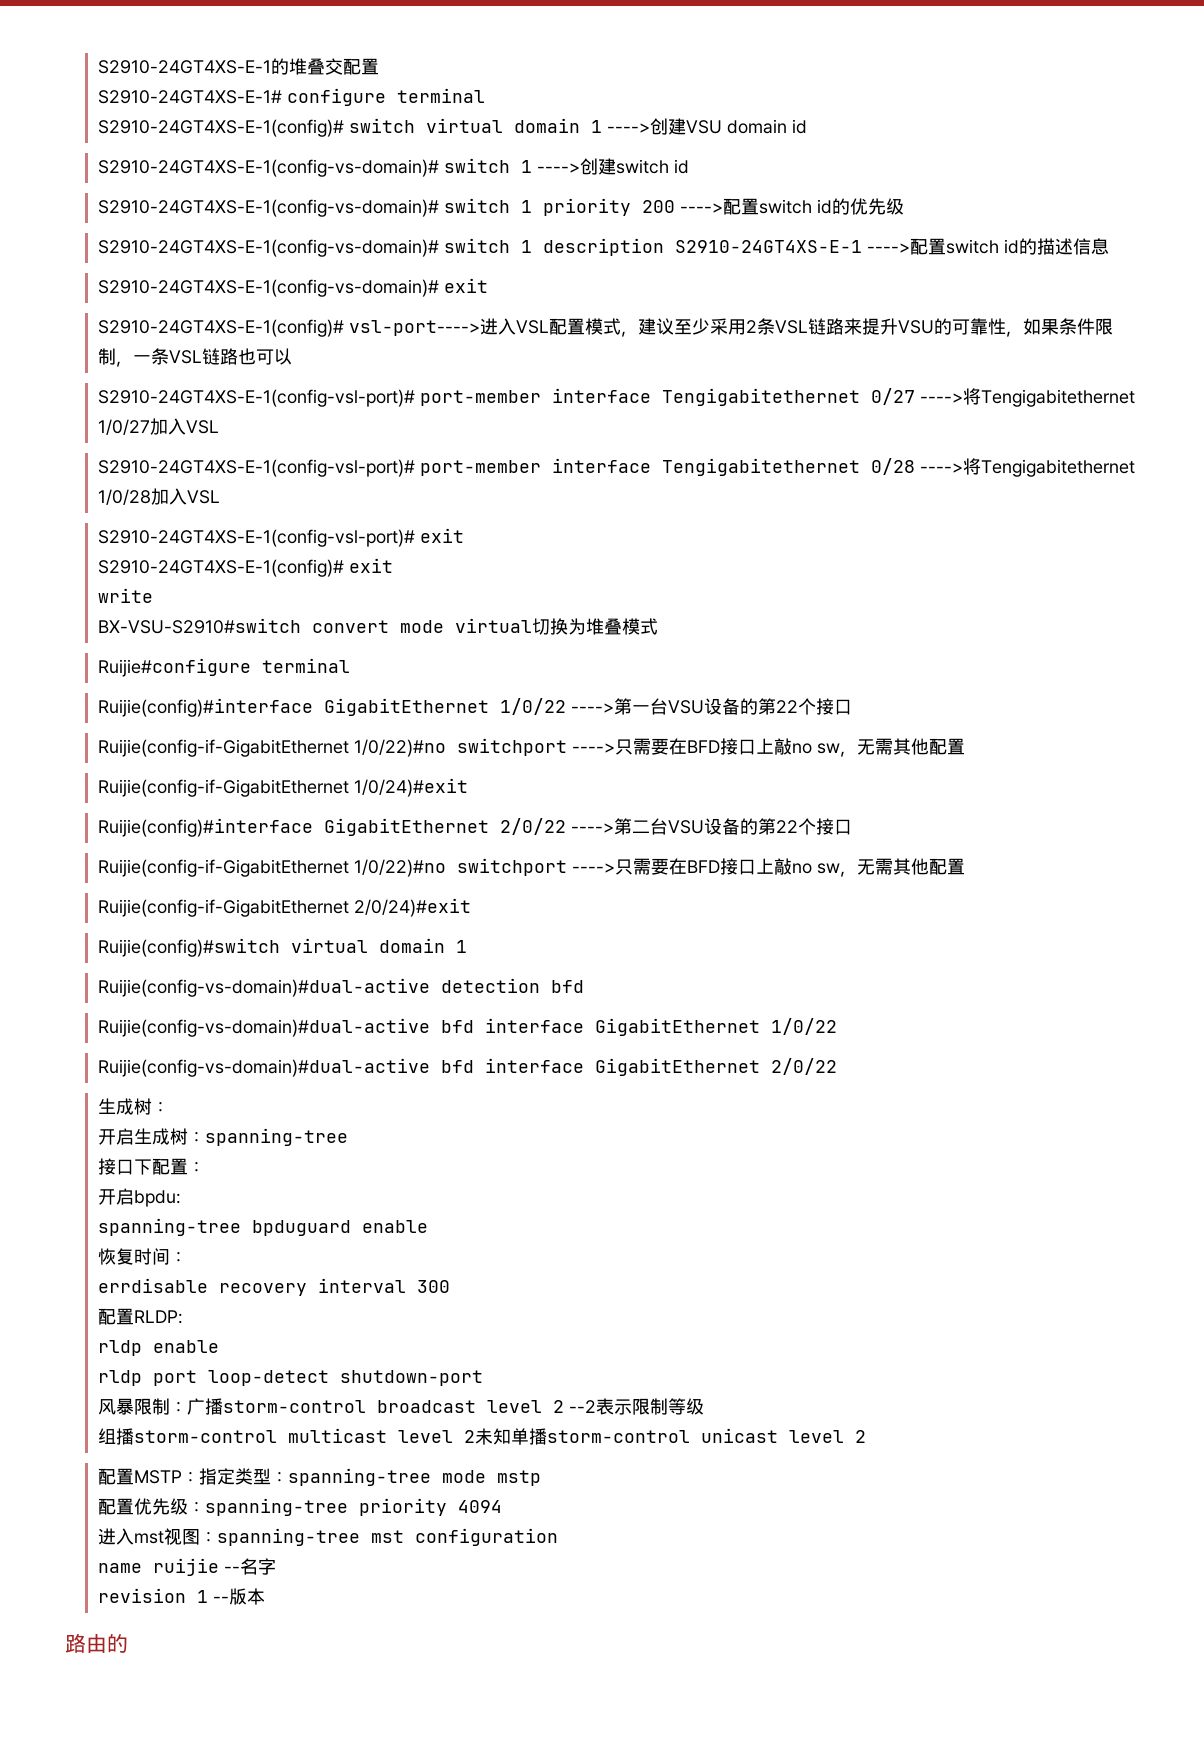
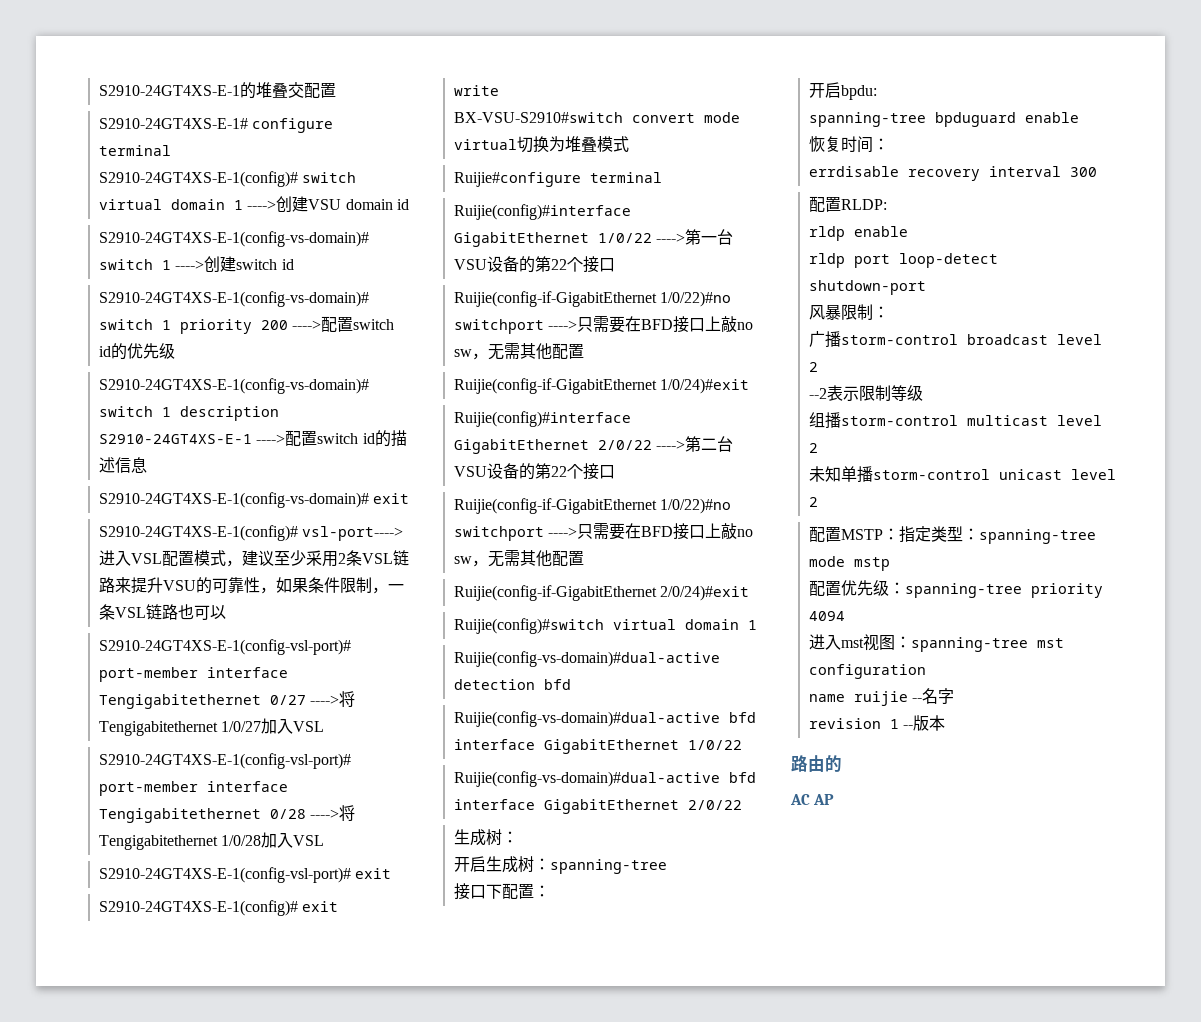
(187, 1407) none -> (890, 312) //
(564, 1406) none -> (819, 367) //
(475, 1436) none -> (819, 448) //
(128, 1643) none -> [790,794,835,805] // AC AP

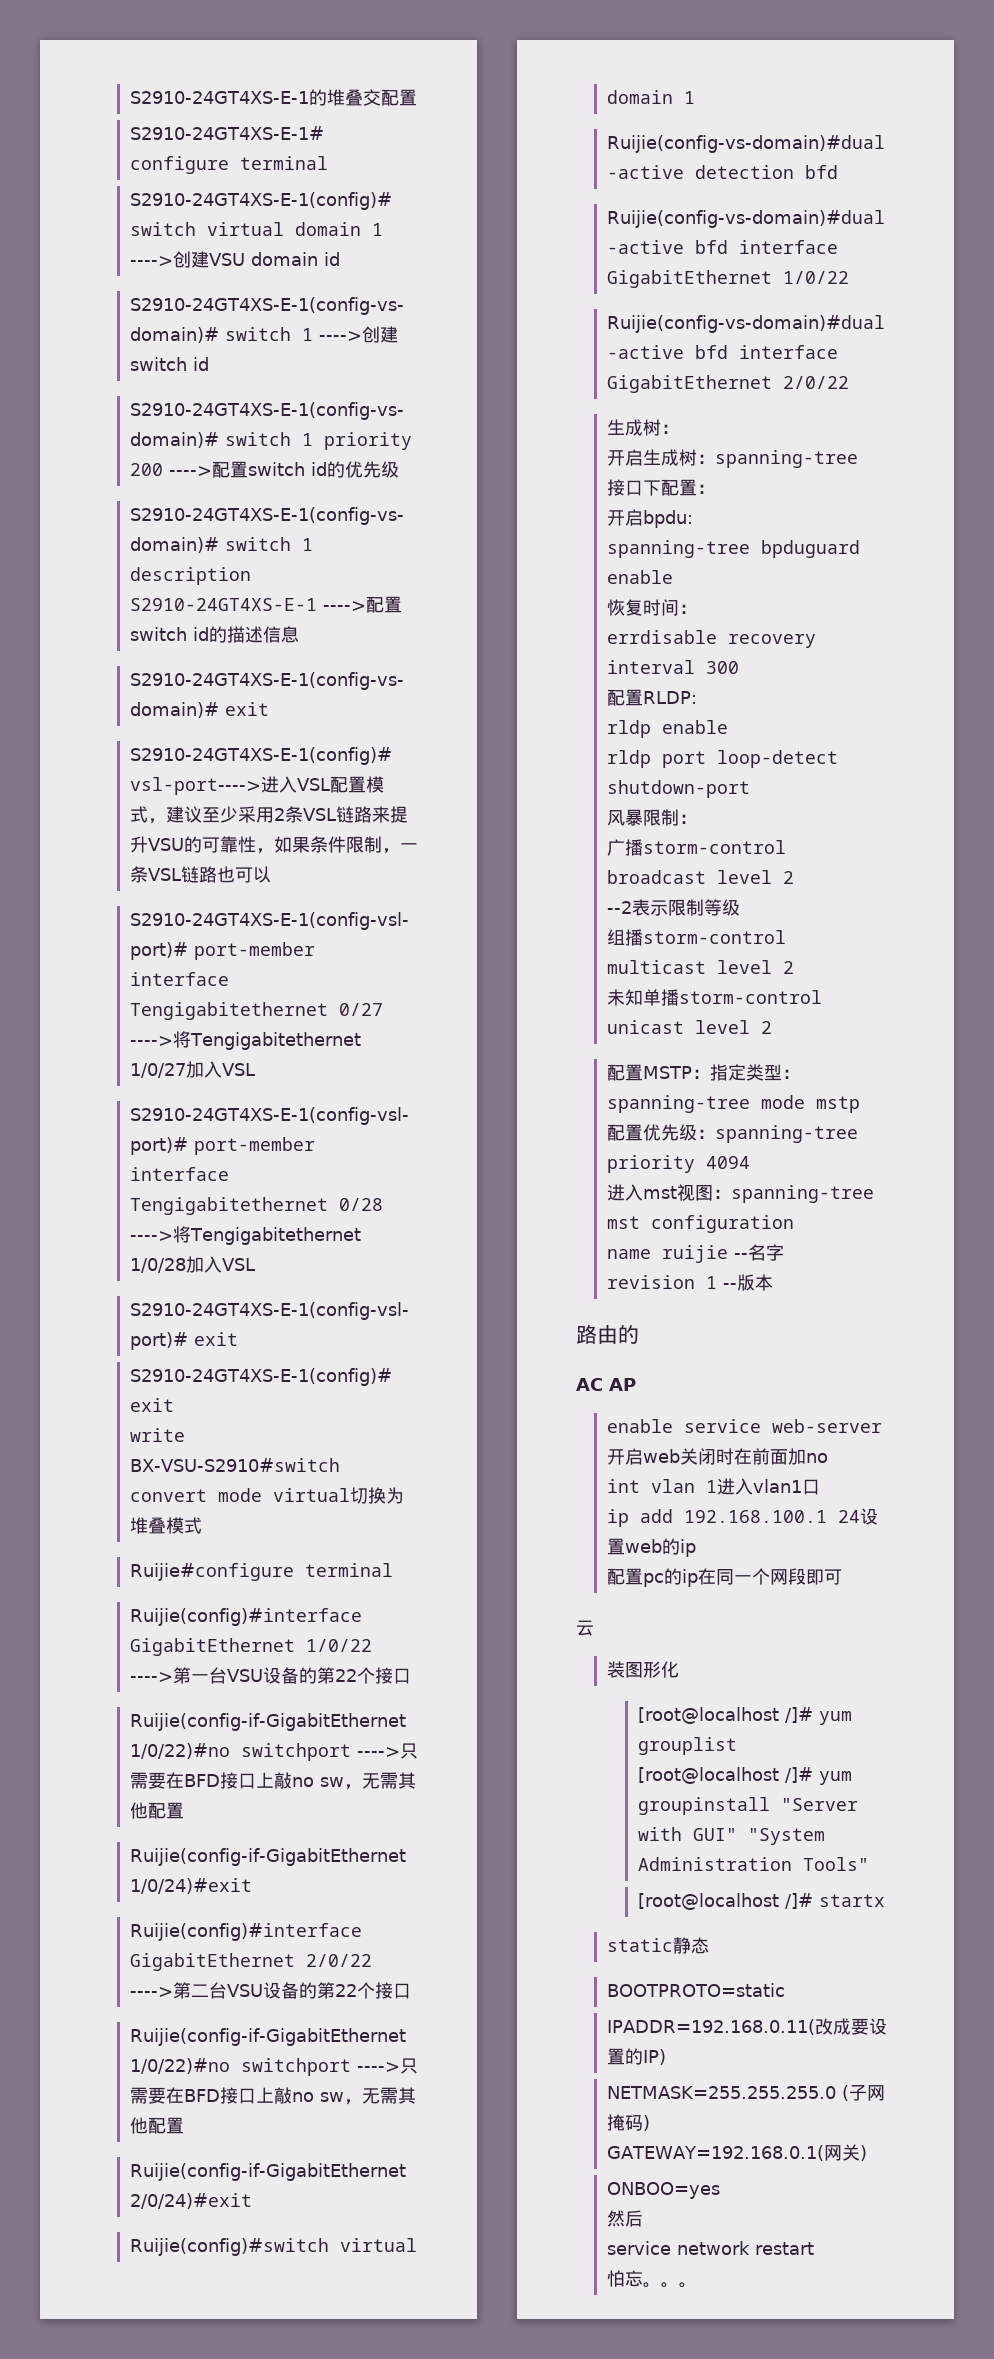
(835, 799) none -> [606,1419,882,1433] [606,1448,828,1465] [606,1478,820,1495] [606,1508,878,1527] [606,1538,696,1557] [606,1568,842,1587] [576,1620,594,1636] [606,1661,679,1678] [637,1707,852,1725] [637,1737,737,1755] [637,1767,852,1785] [637,1797,858,1815] [637,1827,825,1845] [637,1857,869,1871] [637,1893,885,1910] [606,1937,709,1954] [606,1983,785,1997] [606,2018,887,2035] [606,2048,666,2065] [606,2085,885,2101] [606,2114,650,2131] [606,2144,867,2161] [606,2182,720,2199] [606,2210,643,2227] [606,2241,814,2255] [606,2270,697,2288] // enable service web-server开启web关闭时在前面加no // int vlan 1进入vlan1口 // ip add 192.168.100.1 24设置web的ip // 配置pc的ip在同一个网段即可 // 云 // 装图形化 // [root@localhost /]# yum grouplist // [root@localhost /]# yum groupinstall "Server with GUI" "System Administration Tools" // [root@localhost /]# startx // static静态 // BOOTPROTO=static // IPADDR=192.168.0.11(改成要设置的IP) // NETMASK=255.255.255.0 (子网掩码) // GATEWAY=192.168.0.1(网关) // ONBOO=yes // 然后 // service network restart // 怕忘。。。

